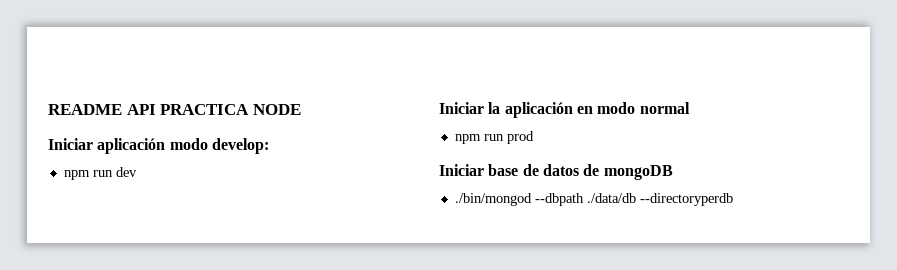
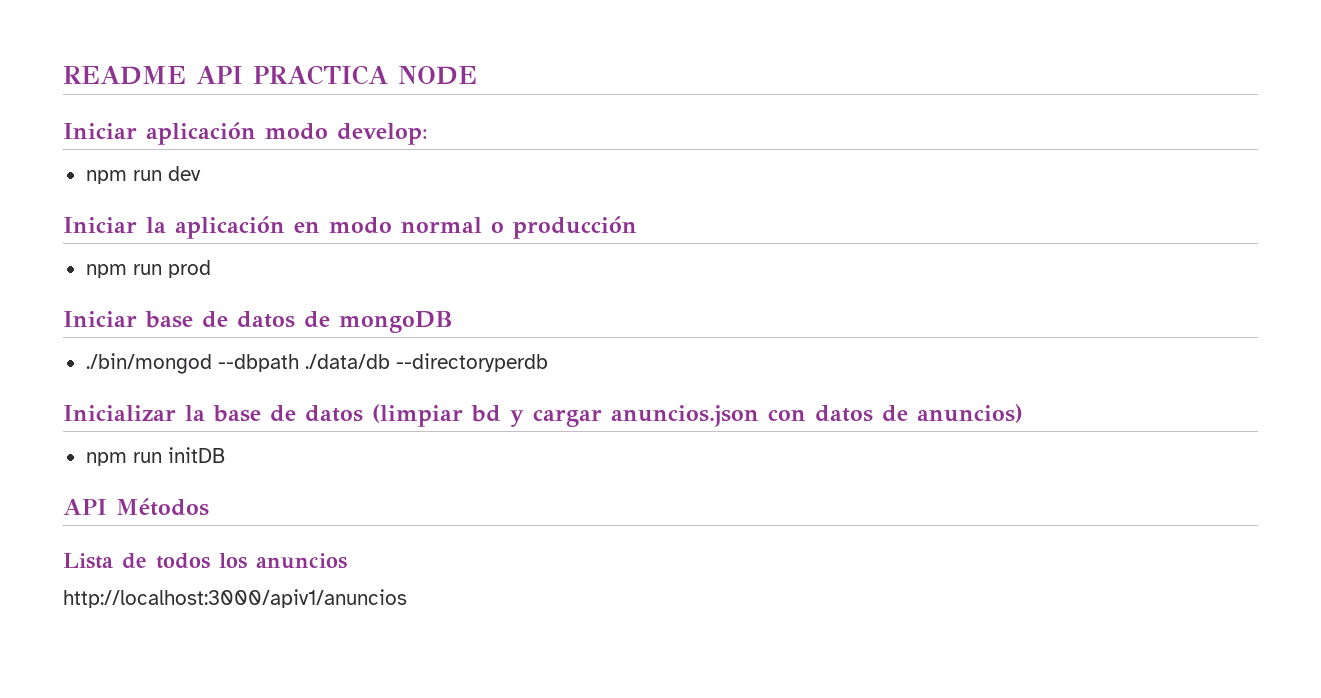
(690, 108) none -> [491,216,637,239] o producción
(733, 199) none -> [63,404,1023,427] [85,447,225,466] [63,498,209,516] [63,553,347,569] [63,589,407,608] // Inicializar la base de datos (limpiar bd y cargar anuncios.json con datos de anuncios) // npm run initDB // API Métodos // Lista de todos los anuncios // http://localhost:3000/apiv1/anuncios

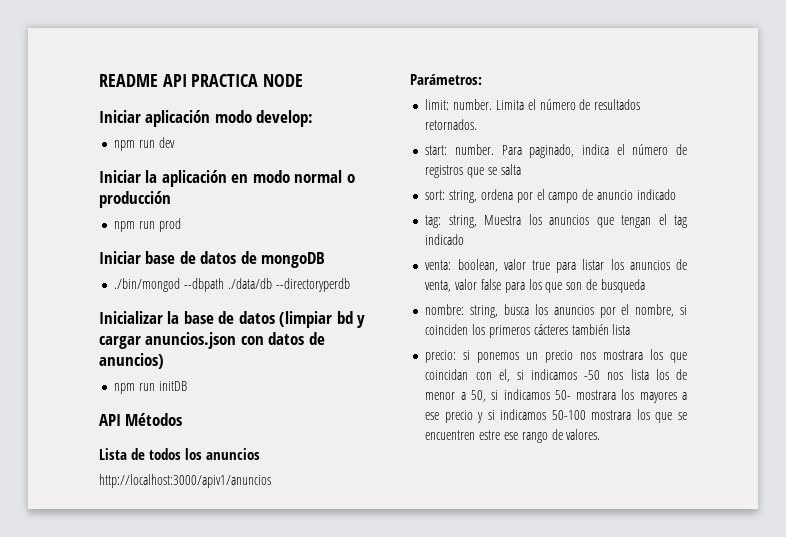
(407, 598) none -> [410,74,482,85] [425,99,641,110] [425,119,478,130] [425,144,687,158] [425,164,521,178] [425,189,676,203] [425,214,687,228] [425,234,465,245] [425,259,687,273] [425,279,645,293] [425,304,687,318] [425,324,631,338] [425,349,687,363] [425,369,687,382] [425,389,687,403] [425,409,687,423] [425,429,601,443] // Parámetros: // limit: number. Limita el número de resultados retornados. // start: number. Para paginado, indica el número de registros que se salta // sort: string, ordena por el campo de anuncio indicado // tag: string, Muestra los anuncios que tengan el tag indicado // venta: boolean, valor true para listar los anuncios de venta, valor false para los que son de busqueda // nombre: string, busca los anuncios por el nombre, si coinciden los primeros cácteres también lista // precio: si ponemos un precio nos mostrara los que coincidan con el, si indicamos -50 nos lista los de menor a 50, si indicamos 50- mostrara los mayores a ese precio y si indicamos 50-100 mostrara los que se encuentren estre ese rango de valores.

